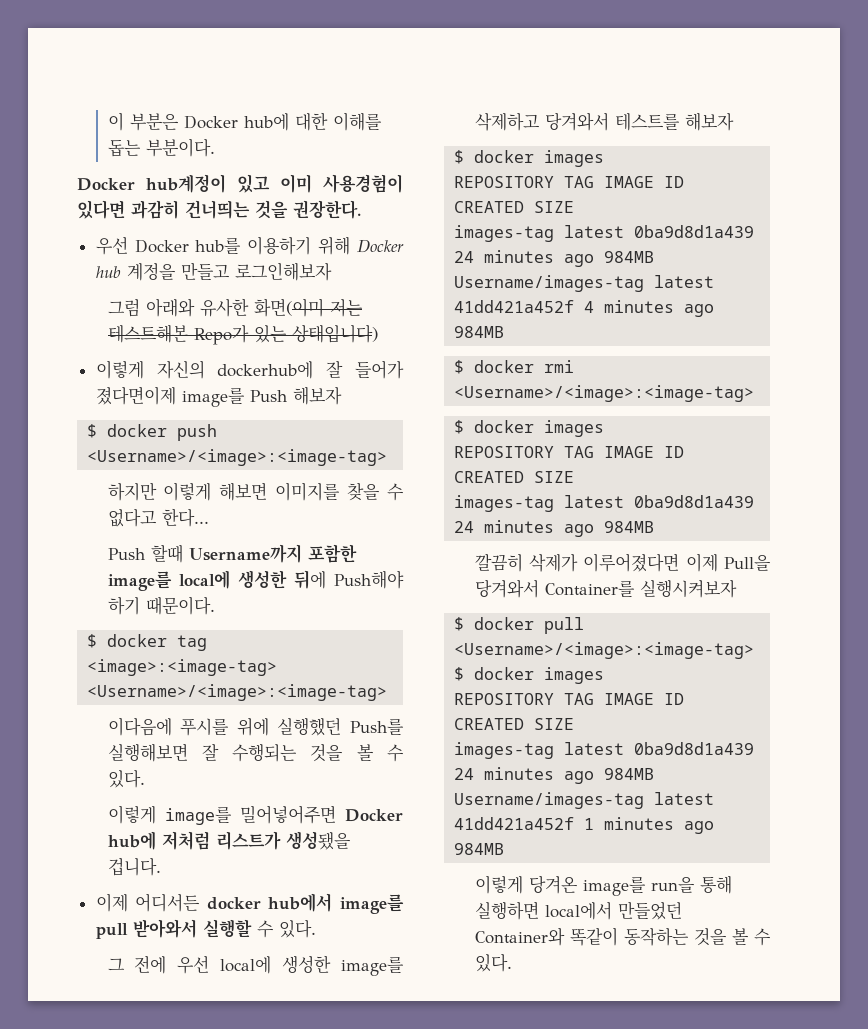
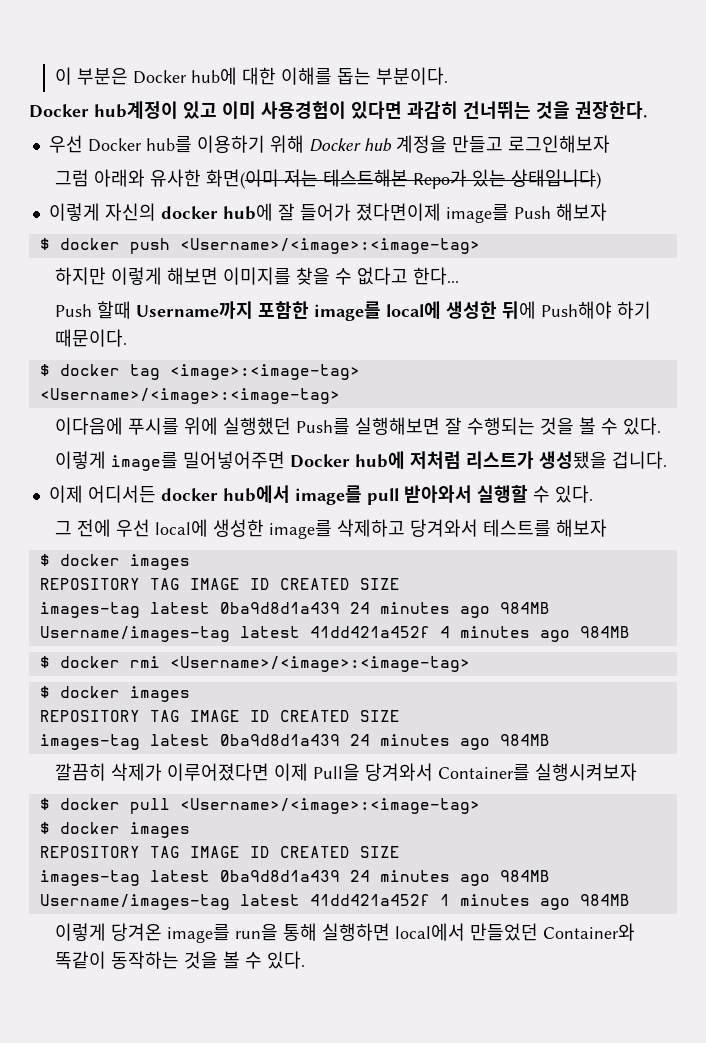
[185,200,250,219] 건너띄는 -> [463,101,531,119] 건너뛰는
[217,361,314,379] dockerhub에 -> [160,203,273,221] docker hub에

